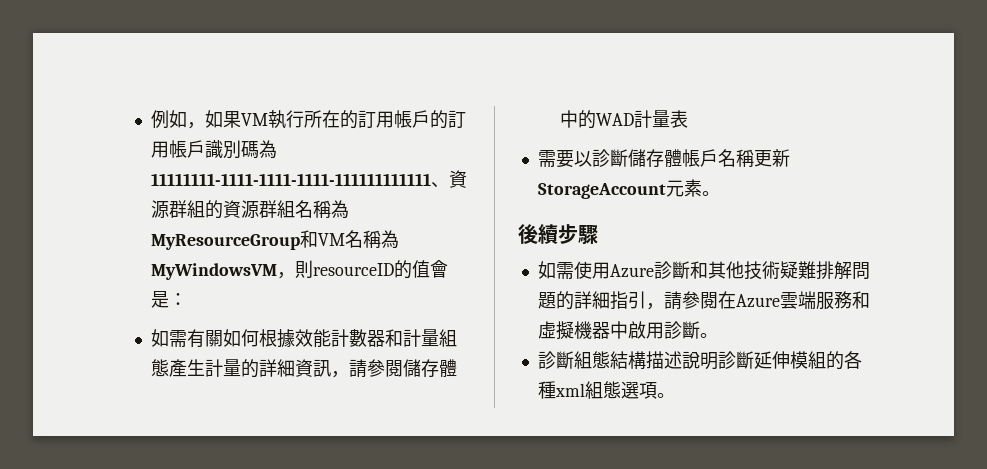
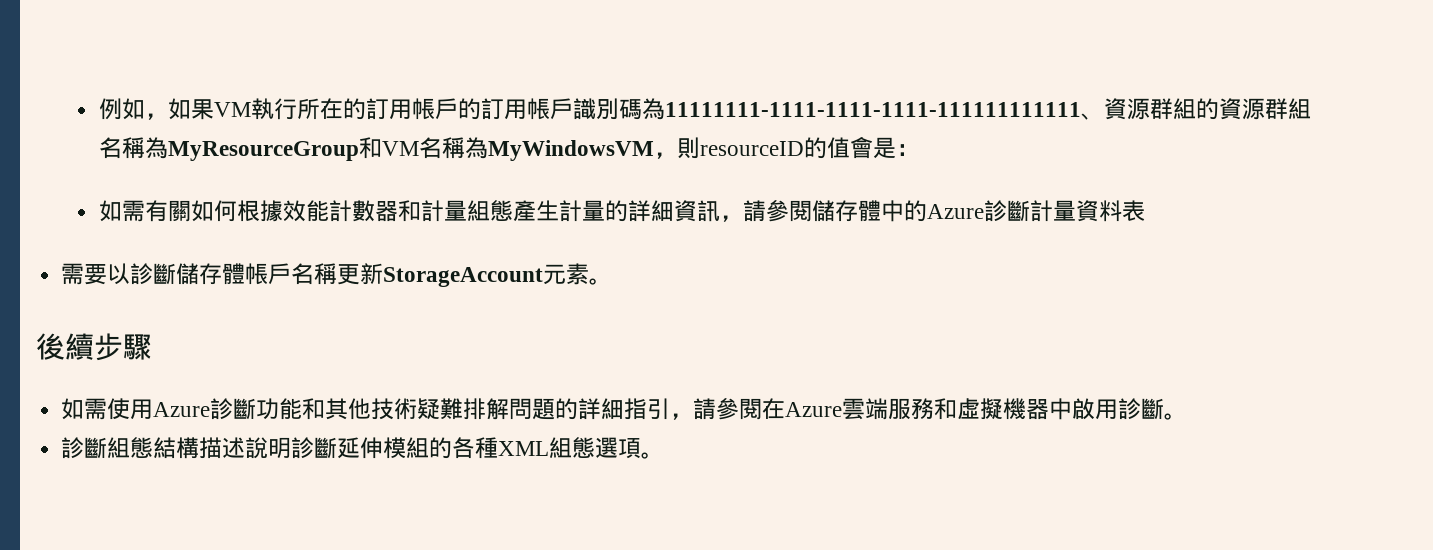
[596,110,671,128] WAD計量 -> [926,200,1122,222] Azure診斷計量資料
(690, 270) none -> [256,398,303,420] 功能
[554,383,585,397] xml -> [498,441,550,456] XML

